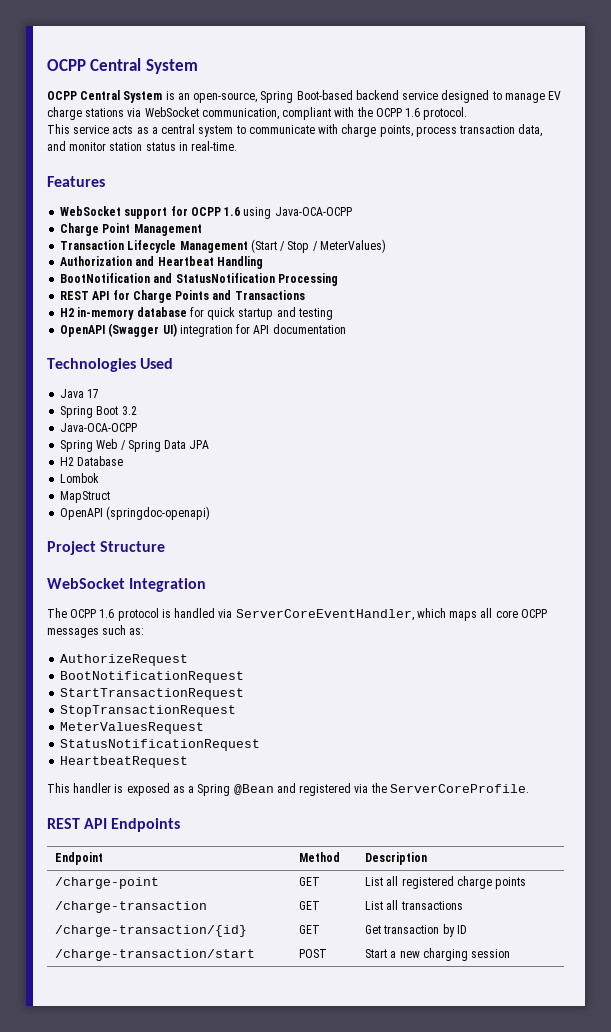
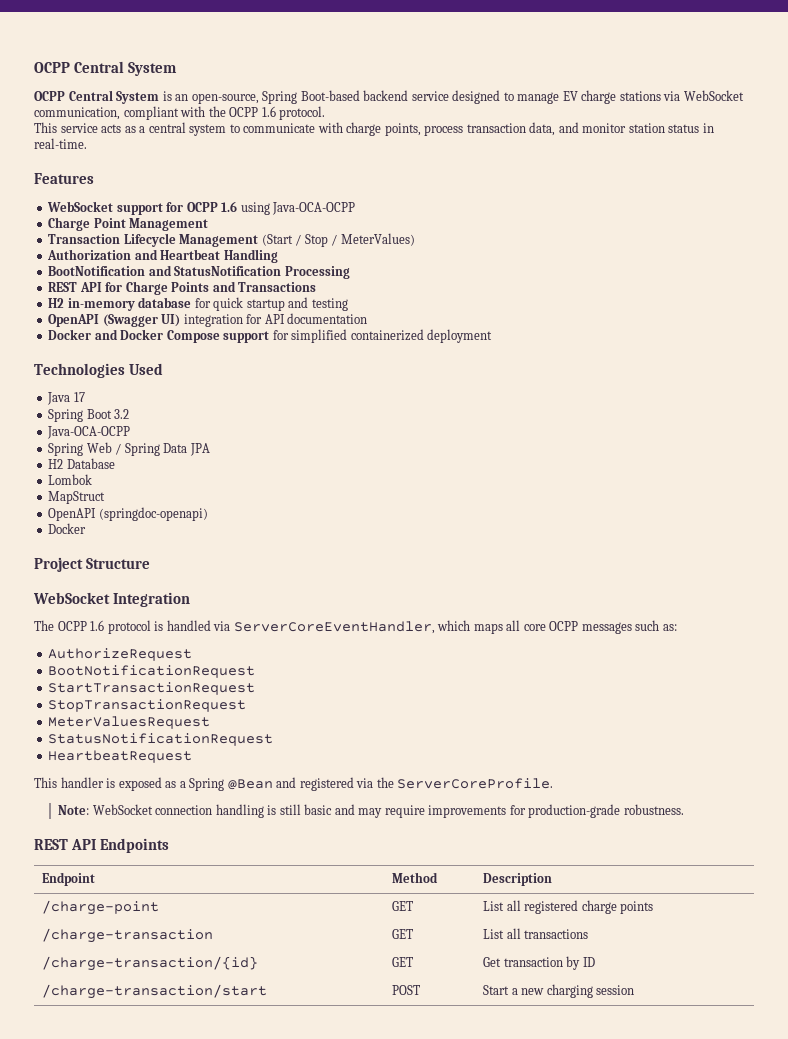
(346, 329) none -> [48,329,493,343] // Docker and Docker Compose support for simplified containerized deployment
(211, 513) none -> [48,523,87,534] // Docker
(529, 788) none -> [58,804,684,818] // Note: WebSocket connection handling is still basic and may require improvements for production-grade robustness.

